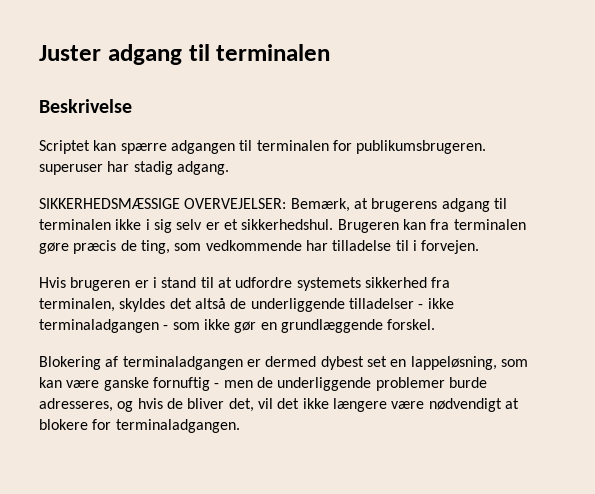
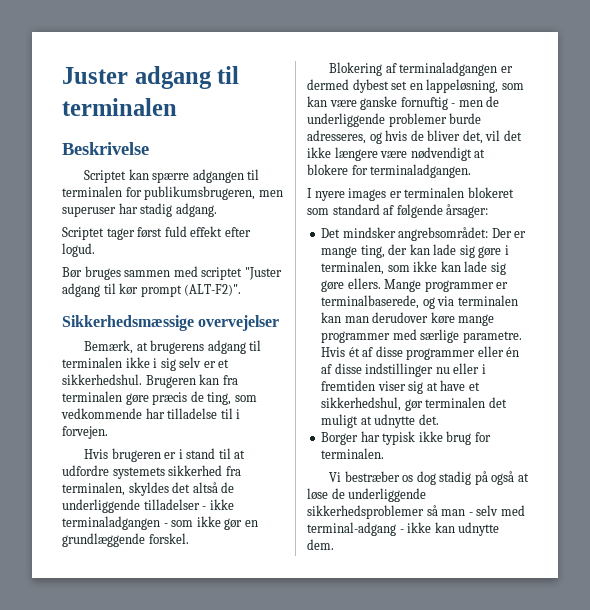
[356,140,487,154] publikumsbrugeren. -> [144,186,283,200] publikumsbrugeren, men
[39,198,287,209] SIKKERHEDSMÆSSIGE OVERVEJELSER: -> [62,226,251,240] [62,243,95,257] [62,266,282,280] [62,283,242,297] [62,315,280,331] Scriptet tager først fuld effekt efter logud. // Bør bruges sammen med scriptet "Juster adgang til kør prompt (ALT-F2)". // Sikkerhedsmæssige overvejelser //
(240, 426) none -> [307,187,514,201] [307,204,489,218] [321,227,527,241] [321,244,509,258] [321,261,506,275] [321,278,509,292] [321,295,518,309] [321,312,495,326] [321,329,522,343] [321,346,520,360] [321,363,486,377] [321,380,480,394] [321,397,507,411] [321,414,439,428] [321,431,491,445] [321,448,385,459] [329,471,529,485] [307,488,427,502] [307,505,525,519] [307,522,500,536] [307,539,334,550] // I nyere images er terminalen blokeret som standard af følgende årsager: // Det mindsker angrebsområdet: Der er mange ting, der kan lade sig gøre i terminalen, som ikke kan lade sig gøre ellers. Mange programmer er terminalbaserede, og via terminalen kan man derudover køre mange programmer med særlige parametre. Hvis ét af disse programmer eller én af disse indstillinger nu eller i fremtiden viser sig at have et sikkerhedshul, gør terminalen det muligt at udnytte det. // Borger har typisk ikke brug for terminalen. // Vi bestræber os dog stadig på også at løse de underliggende sikkerhedsproblemer så man - selv med terminal-adgang - ikke kan udnytte dem.

